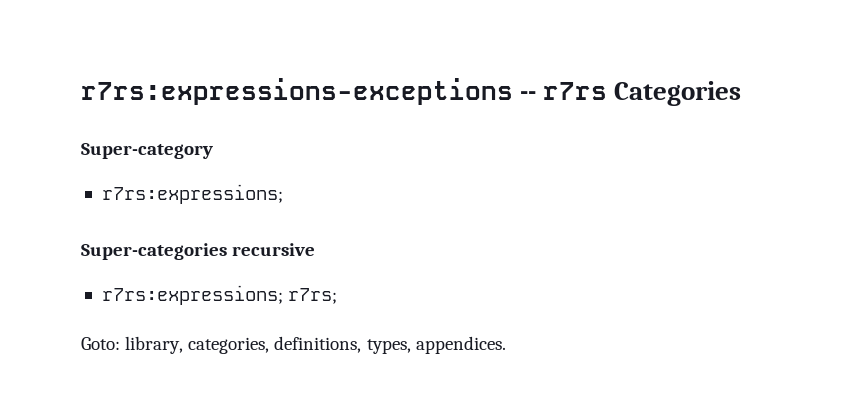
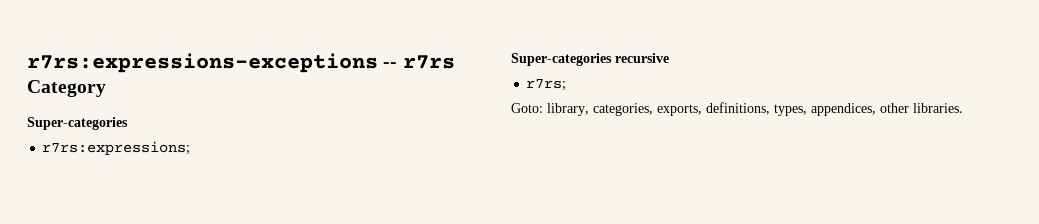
[614,81,742,106] [81,143,213,159] Categories // Super-category -> [27,80,106,97] [27,117,128,130] Category // Super-categories
[101,285,283,305] r7rs:expressions; -> (669, 58) none
(270, 345) none -> [657,104,702,116] exports,
[415,336,506,354] appendices. -> [811,103,963,116] appendices, other libraries.

